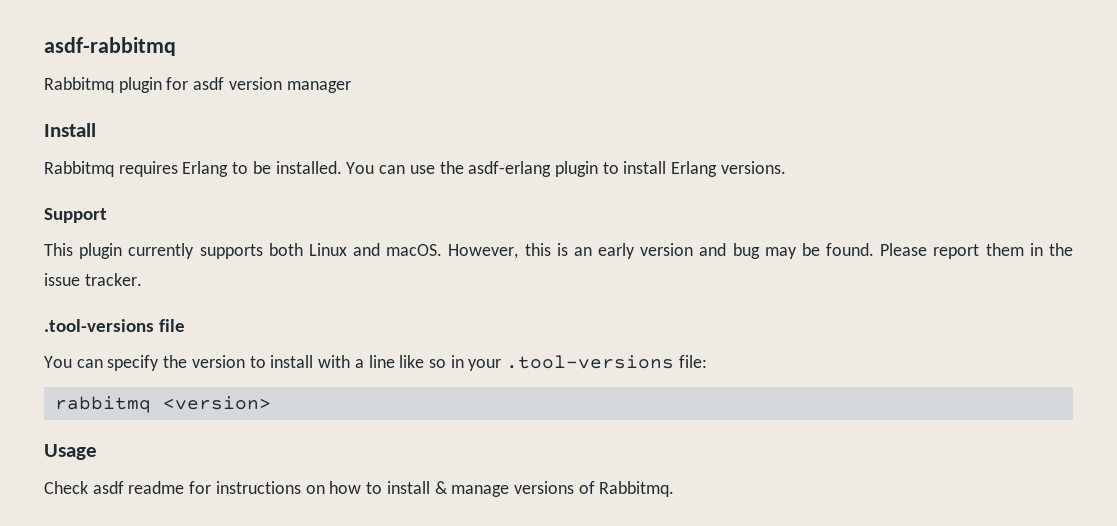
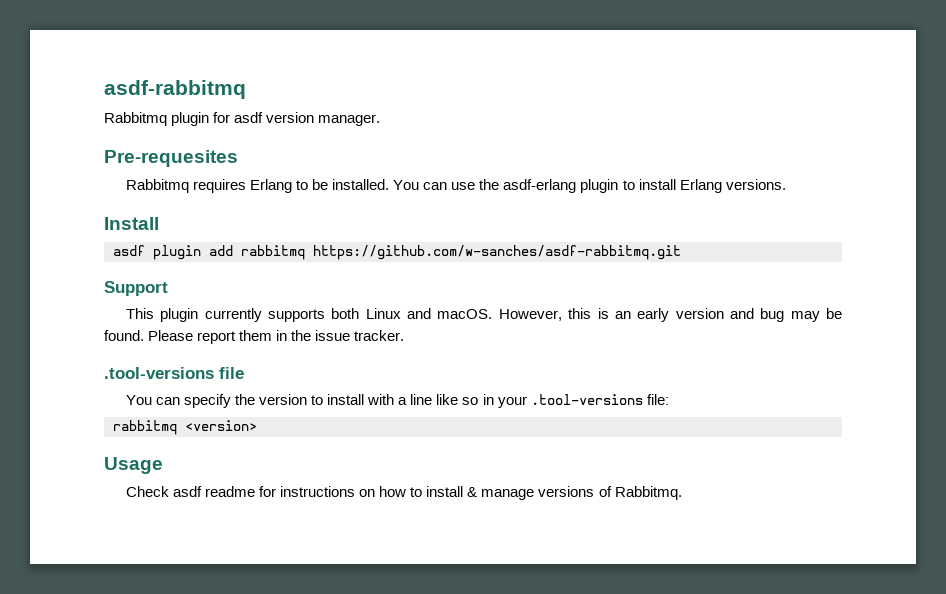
[286,81,351,93] [44,123,96,137] manager // Install -> [318,114,381,126] [104,150,238,167] manager. // Pre-requesites
(786, 167) none -> [104,217,159,230] [113,245,681,260] // Install // asdf plugin add rabbitmq https://github.com/w-sanches/asdf-rabbitmq.git

